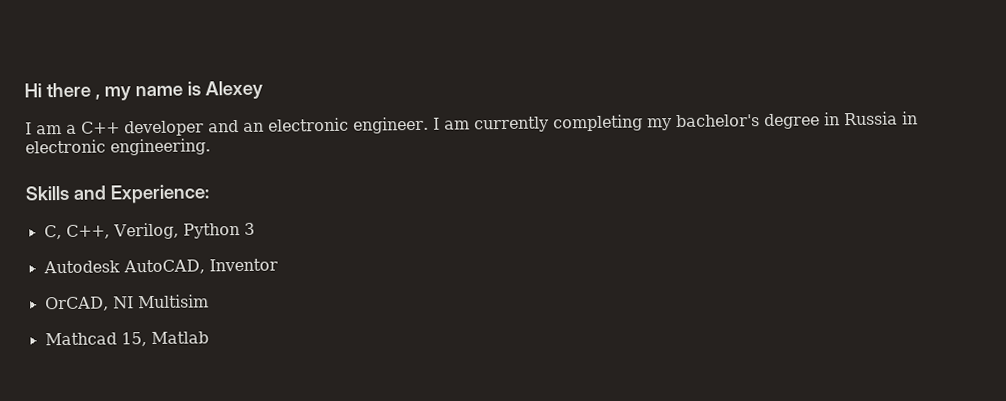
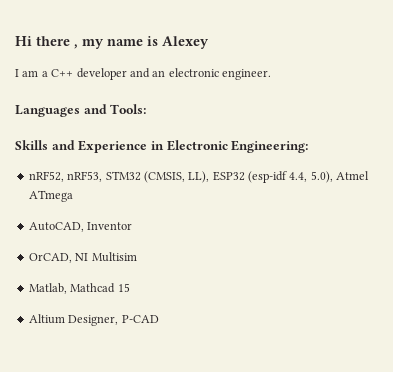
[432,111,918,133] [25,138,211,156] [25,184,210,204] [43,222,255,240] [42,260,120,274] I am currently completing my bachelor's degree in Russia in electronic engineering. // Skills and Experience: // C, C++, Verilog, Python 3 // Autodesk -> [15,104,147,117] [15,140,309,153] [28,171,370,183] [28,190,73,202] // Languages and Tools: // Skills and Experience in Electronic Engineering: // nRF52, nRF53, STM32 (CMSIS, LL), ESP32 (esp-idf 4.4, 5.0), Atmel ATmega //
[44,331,209,347] Mathcad 15, Matlab -> [28,283,130,294] [28,314,159,326] Matlab, Mathcad 15 // Altium Designer, P-CAD

